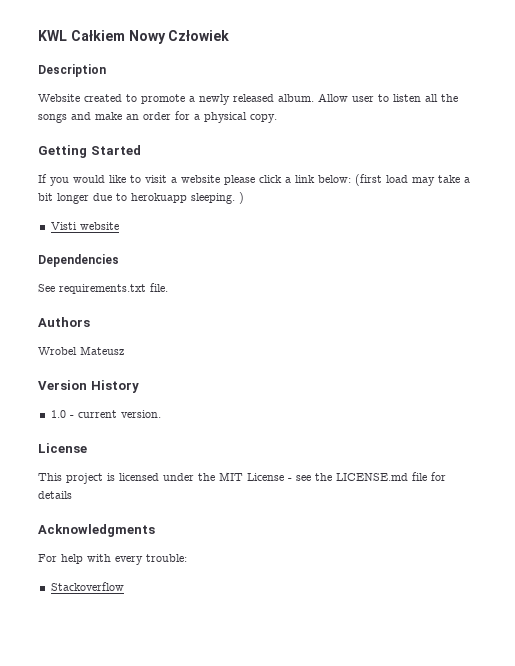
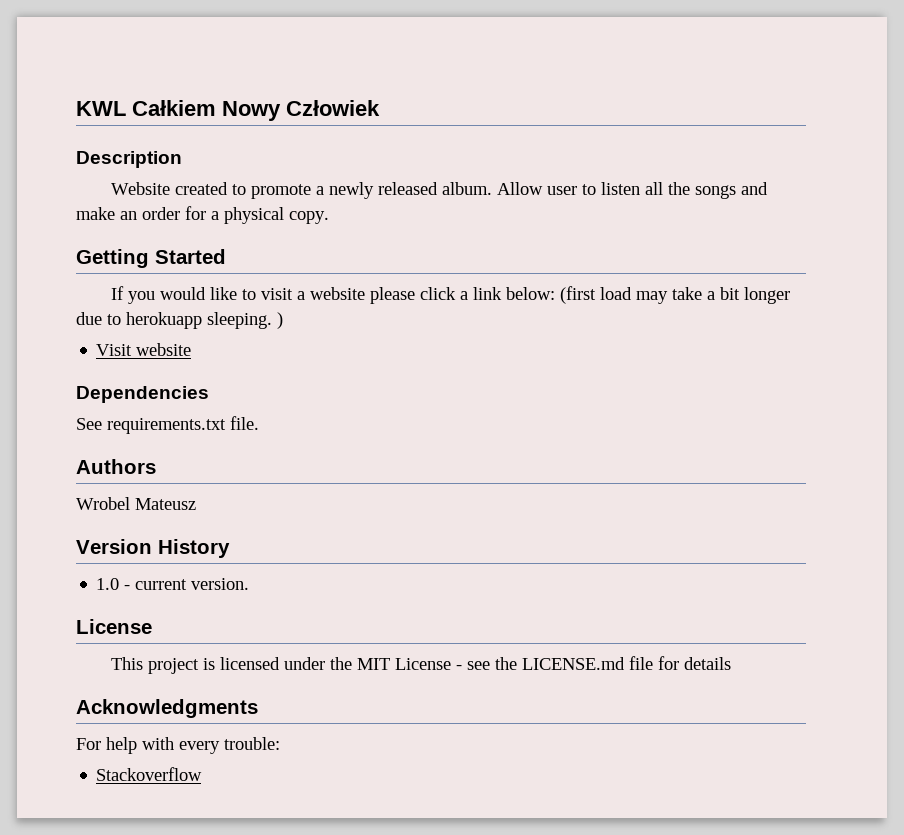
[50,222,77,230] Visti -> [96,344,133,356] Visit

